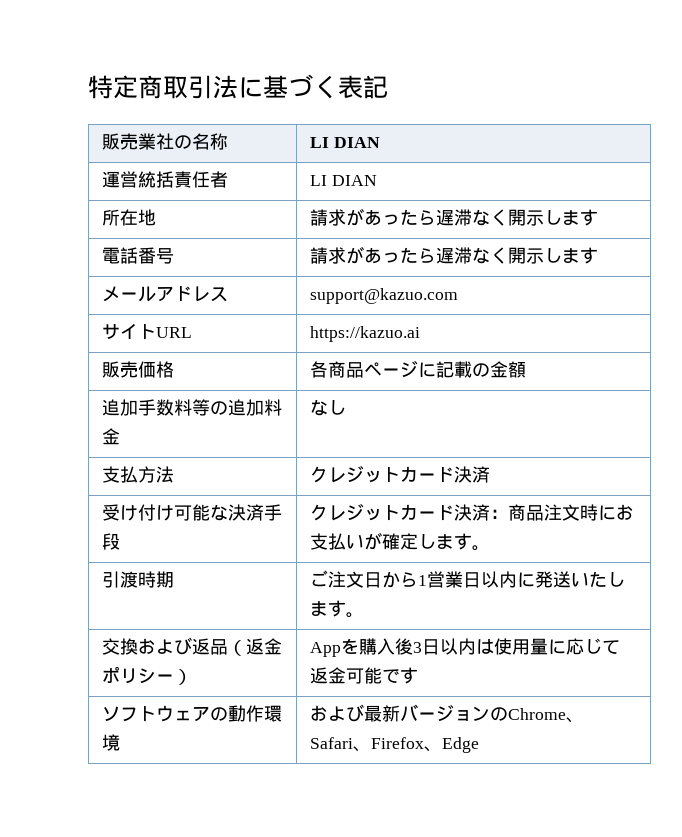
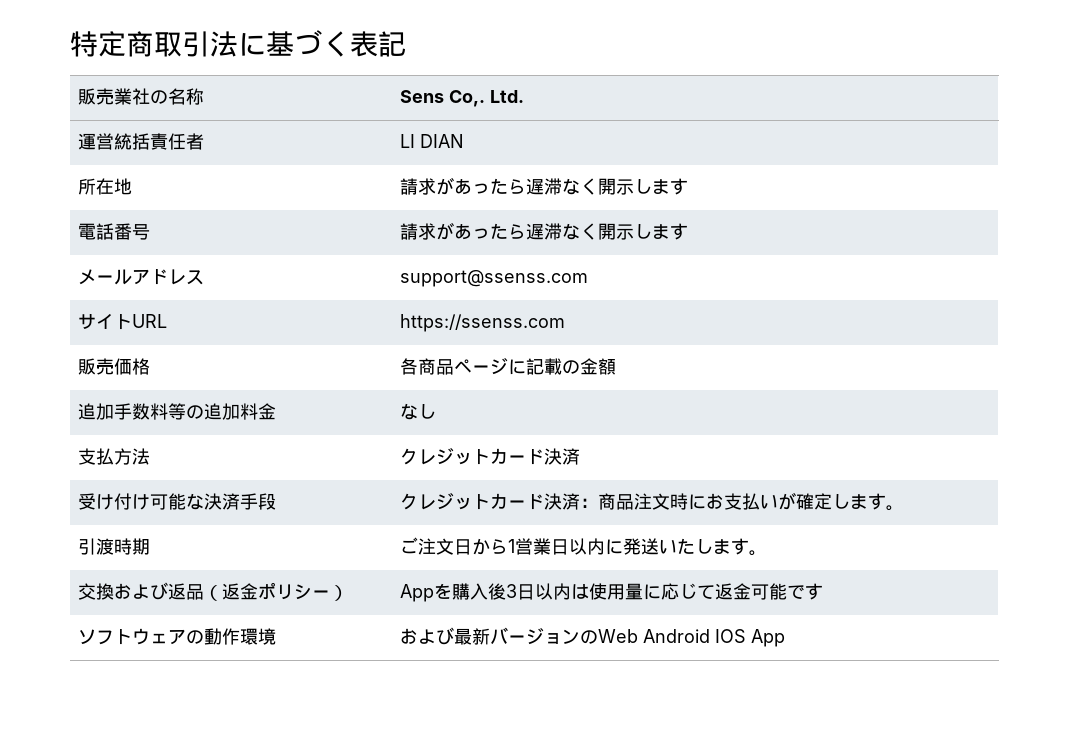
[309,137,380,148] LI DIAN -> [400,90,525,107] Sens Co,. Ltd.
[309,288,458,304] support@kazuo.com -> [400,270,589,287] support@ssenss.com
[309,326,420,342] https://kazuo.ai -> [400,314,566,332] https://ssenss.com
[507,708,584,723] [309,737,479,753] Chrome、Safari、Firefox、Edge -> [598,629,786,647] Web Android IOS App

